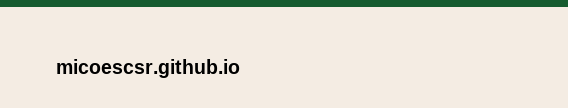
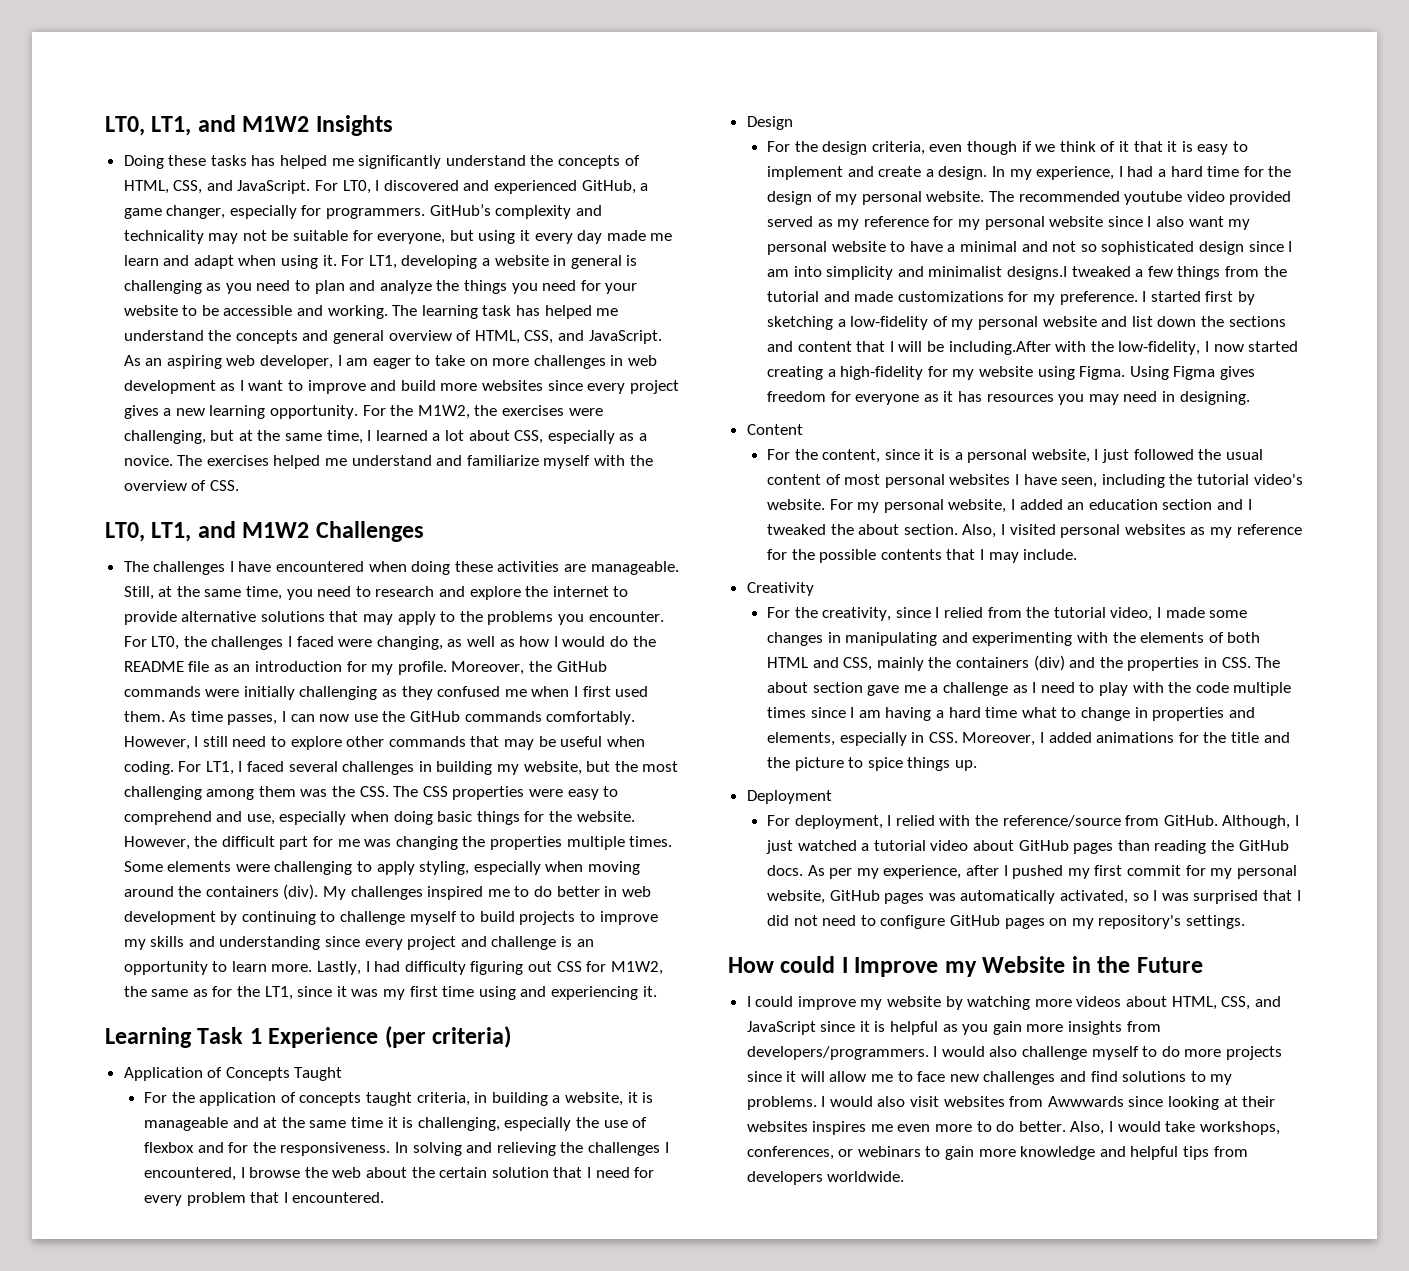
[56,59,240,78] micoescsr.github.io -> [105,115,393,136] [123,155,640,169] [123,180,649,194] [123,204,602,219] [123,230,673,244] [123,255,638,269] [123,280,638,294] [123,305,619,319] [123,330,662,344] [123,355,657,369] [123,380,679,394] [123,405,603,419] [123,430,647,444] [123,455,653,469] [123,480,239,491] [105,521,424,542] [123,561,679,575] [123,586,629,600] [123,611,664,625] [123,636,656,650] [123,661,607,675] [123,686,649,700] [123,711,636,725] [123,736,645,750] [123,761,679,775] [123,786,619,800] [123,811,635,825] [123,836,673,850] [123,861,641,875] [123,884,651,900] [123,911,658,925] [123,936,594,950] [123,961,663,975] [123,986,657,1000] [105,1026,512,1048] [123,1067,343,1081] [144,1092,654,1106] [144,1117,648,1131] [144,1142,669,1156] [144,1167,655,1181] [144,1192,385,1206] [746,116,793,130] [767,141,1248,155] [767,166,1292,180] [767,191,1292,205] [767,216,1251,230] [767,241,1293,255] [767,266,1287,280] [767,291,1256,305] [767,316,1286,330] [767,341,1299,355] [767,366,1256,380] [767,391,1250,405] [746,424,803,435] [767,449,1263,463] [767,474,1303,488] [767,499,1252,513] [767,524,1302,538] [767,549,1078,563] [746,582,814,596] [767,607,1248,621] [767,632,1261,646] [767,655,1281,671] [767,682,1292,696] [767,707,1255,721] [767,732,1290,746] [767,757,978,771] [746,790,832,804] [767,815,1300,829] [766,840,1289,854] [767,865,1297,879] [767,890,1301,904] [767,915,1246,929] [728,956,1203,977] [746,996,1281,1010] [746,1021,1161,1035] [746,1046,1283,1060] [746,1071,1233,1085] [746,1096,1276,1110] [746,1121,1280,1135] [746,1146,1248,1160] [746,1171,905,1185] LT0, LT1, and M1W2 Insights // Doing these tasks has helped me significantly understand the concepts of HTML, CSS, and JavaScript. For LT0, I discovered and experienced GitHub, a game changer, especially for programmers. GitHub’s complexity and technicality may not be suitable for everyone, but using it every day made me learn and adapt when using it. For LT1, developing a website in general is challenging as you need to plan and analyze the things you need for your website to be accessible and working. The learning task has helped me understand the concepts and general overview of HTML, CSS, and JavaScript. As an aspiring web developer, I am eager to take on more challenges in web development as I want to improve and build more websites since every project gives a new learning opportunity. For the M1W2, the exercises were challenging, but at the same time, I learned a lot about CSS, especially as a novice. The exercises helped me understand and familiarize myself with the overview of CSS. // LT0, LT1, and M1W2 Challenges // The challenges I have encountered when doing these activities are manageable. Still, at the same time, you need to research and explore the internet to provide alternative solutions that may apply to the problems you encounter. For LT0, the challenges I faced were changing, as well as how I would do the README file as an introduction for my profile. Moreover, the GitHub commands were initially challenging as they confused me when I first used them. As time passes, I can now use the GitHub commands comfortably. However, I still need to explore other commands that may be useful when coding. For LT1, I faced several challenges in building my website, but the most challenging among them was the CSS. The CSS properties were easy to comprehend and use, especially when doing basic things for the website. However, the difficult part for me was changing the properties multiple times. Some elements were challenging to apply styling, especially when moving around the containers (div). My challenges inspired me to do better in web development by continuing to challenge myself to build projects to improve my skills and understanding since every project and challenge is an opportunity to learn more. Lastly, I had difficulty figuring out CSS for M1W2, the same as for the LT1, since it was my first time using and experiencing it. // Learning Task 1 Experience (per criteria) // Application of Concepts Taught // For the application of concepts taught criteria, in building a website, it is manageable and at the same time it is challenging, especially the use of flexbox and for the responsiveness. In solving and relieving the challenges I encountered, I browse the web about the certain solution that I need for every problem that I encountered. // Design // For the design criteria, even though if we think of it that it is easy to implement and create a design. In my experience, I had a hard time for the design of my personal website. The recommended youtube video provided served as my reference for my personal website since I also want my personal website to have a minimal and not so sophisticated design since I am into simplicity and minimalist designs.I tweaked a few things from the tutorial and made customizations for my preference. I started first by sketching a low-fidelity of my personal website and list down the sections and content that I will be including.After with the low-fidelity, I now started creating a high-fidelity for my website using Figma. Using Figma gives freedom for everyone as it has resources you may need in designing. // Content // For the content, since it is a personal website, I just followed the usual content of most personal websites I have seen, including the tutorial video's website. For my personal website, I added an education section and I tweaked the about section. Also, I visited personal websites as my reference for the possible contents that I may include. // Creativity // For the creativity, since I relied from the tutorial video, I made some changes in manipulating and experimenting with the elements of both HTML and CSS, mainly the containers (div) and the properties in CSS. The about section gave me a challenge as I need to play with the code multiple times since I am having a hard time what to change in properties and elements, especially in CSS. Moreover, I added animations for the title and the picture to spice things up. // Deployment // For deployment, I relied with the reference/source from GitHub. Although, I just watched a tutorial video about GitHub pages than reading the GitHub docs. As per my experience, after I pushed my first commit for my personal website, GitHub pages was automatically activated, so I was surprised that I did not need to configure GitHub pages on my repository's settings. // How could I Improve my Website in the Future // I could improve my website by watching more videos about HTML, CSS, and JavaScript since it is helpful as you gain more insights from developers/programmers. I would also challenge myself to do more projects since it will allow me to face new challenges and find solutions to my problems. I would also visit websites from Awwwards since looking at their websites inspires me even more to do better. Also, I would take workshops, conferences, or webinars to gain more knowledge and helpful tips from developers worldwide.

